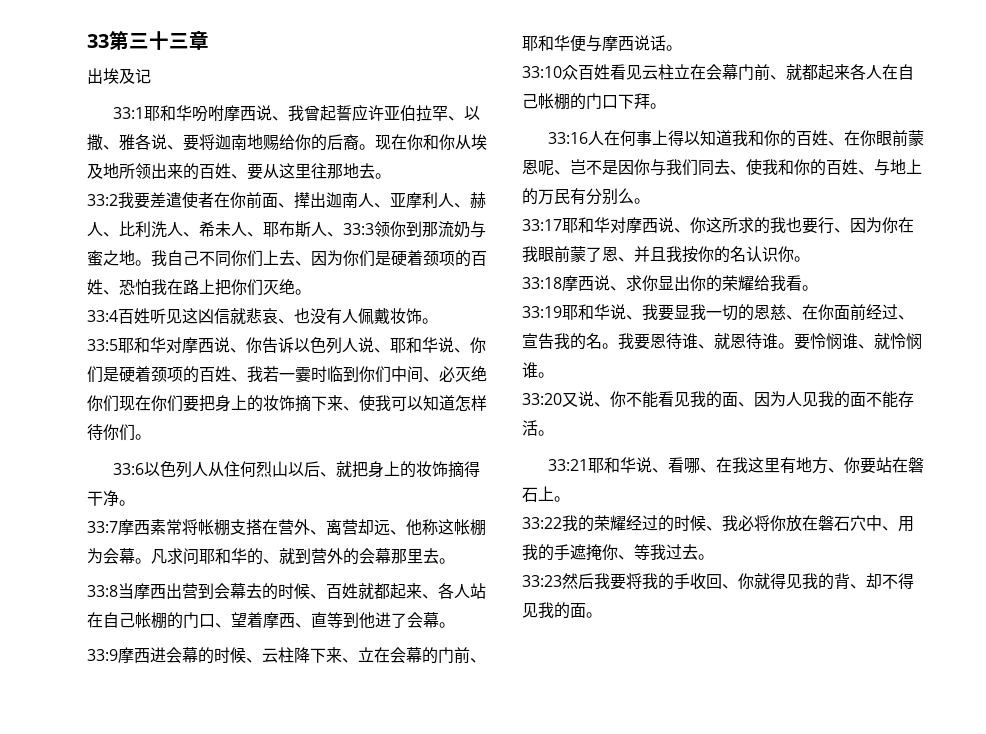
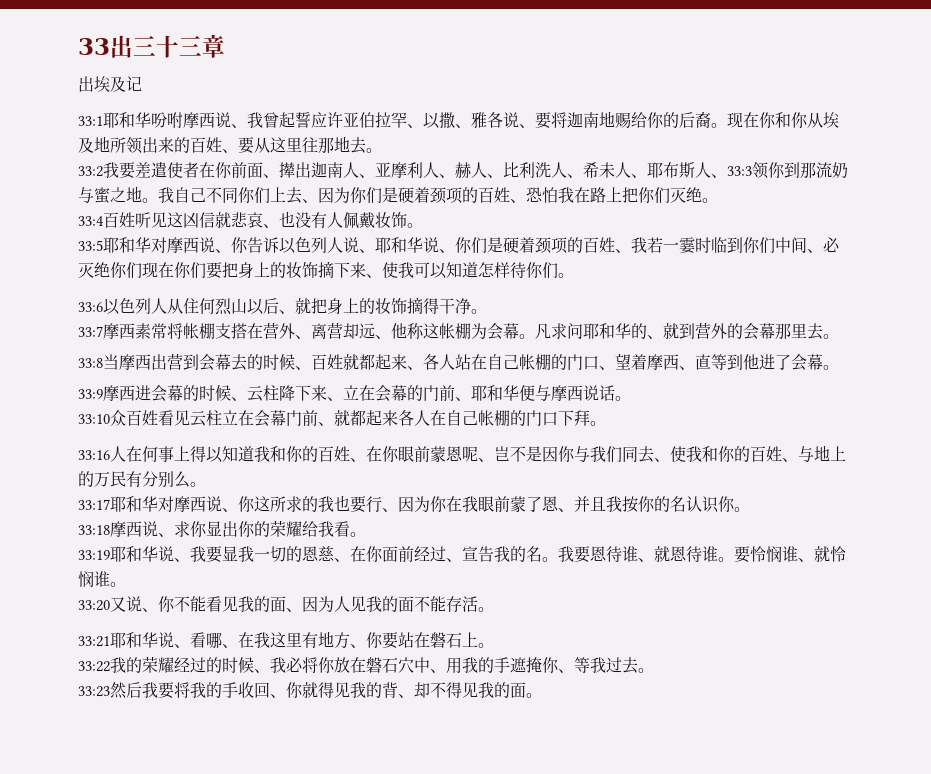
[109,31,129,50] 第 -> [110,35,133,58] 出

